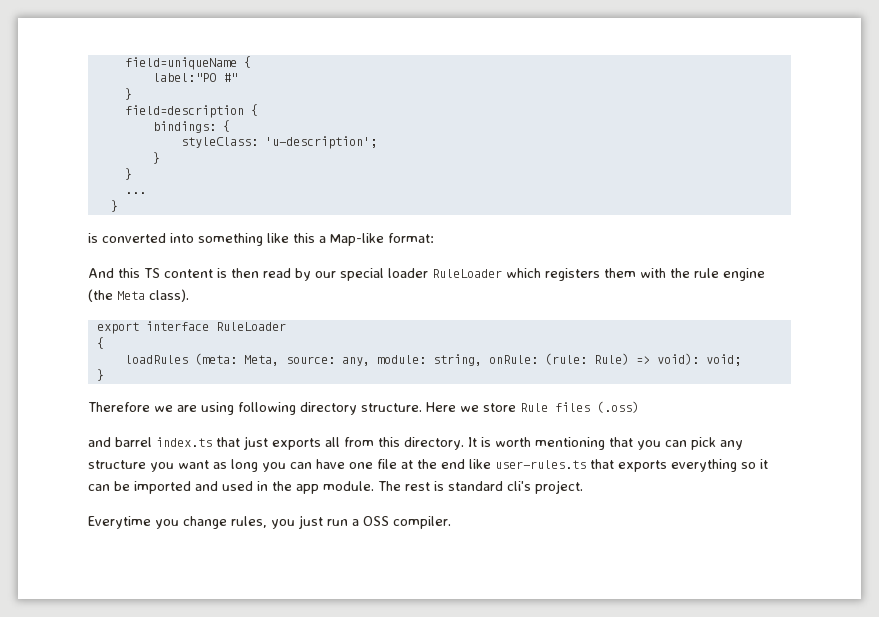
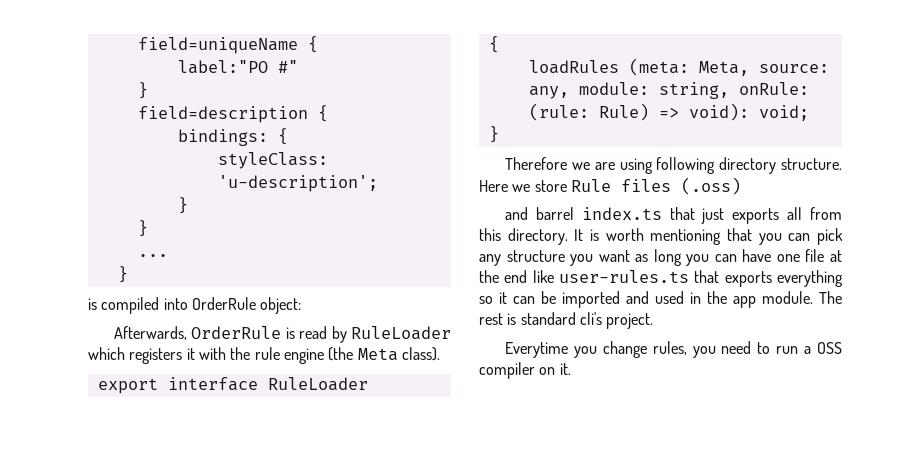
[102,233,434,246] [88,268,428,281] converted into something like this a Map-like format: // And this TS content is then read by our special loader -> [101,297,302,314] [114,326,347,343] compiled into OrderRule object: // Afterwards, OrderRule is read by
[604,268,636,278] them -> [186,348,195,360] it
[299,515,323,529] just -> [721,341,771,354] need to
[393,516,451,529] compiler. -> [479,362,571,379] compiler on it.

